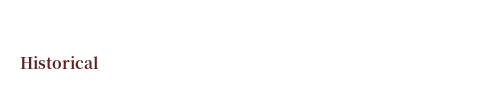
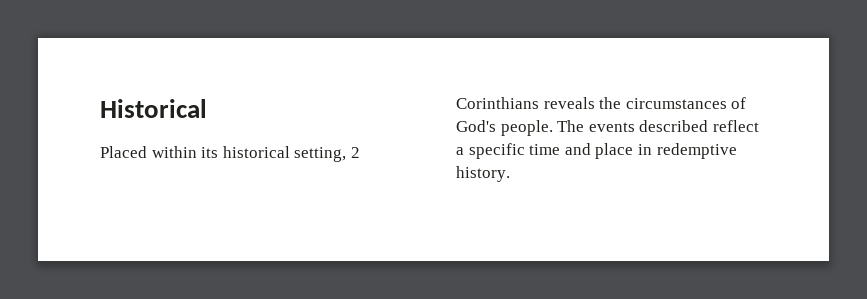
(99, 62) none -> [100,146,360,162] [456,97,747,109] [456,120,759,136] [456,143,737,159] [456,166,510,182] // Placed within its historical setting, 2 Corinthians reveals the circumstances of God's people. The events described reflect a specific time and place in redemptive history.

